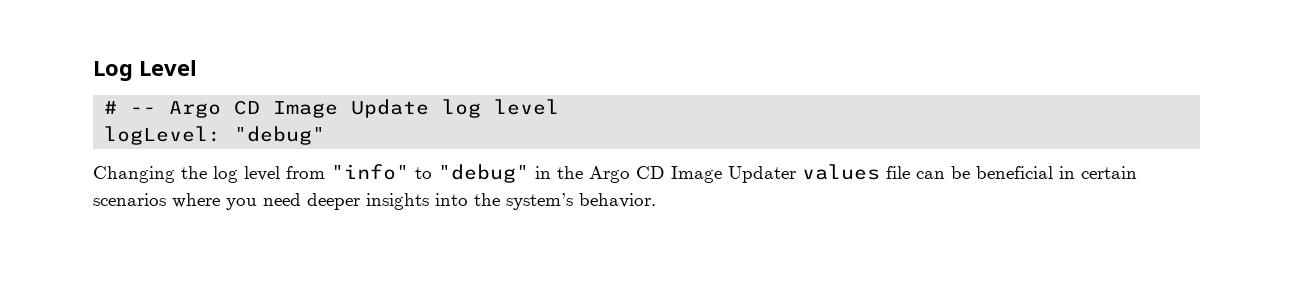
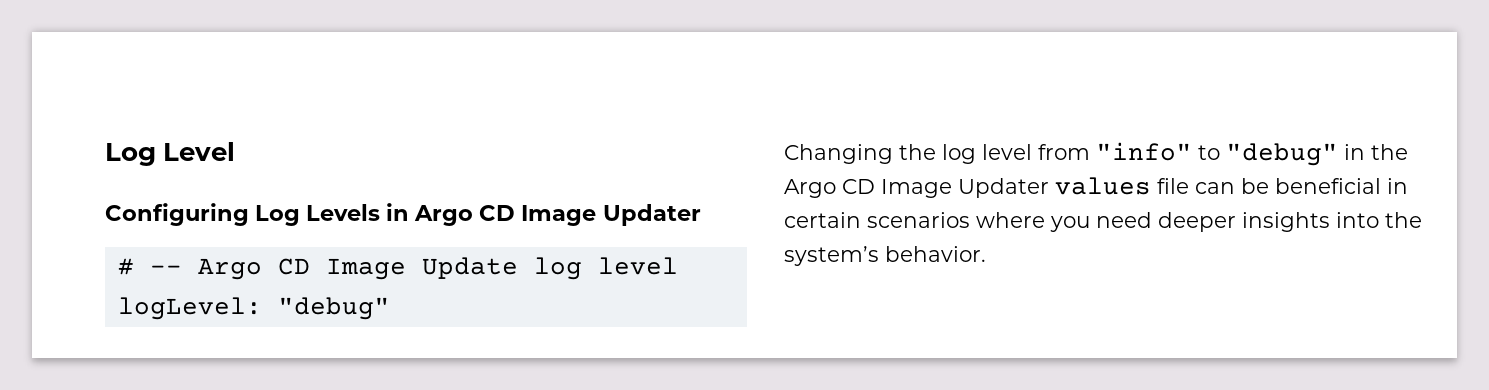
(197, 68) none -> [105,203,701,226] // Configuring Log Levels in Argo CD Image Updater

